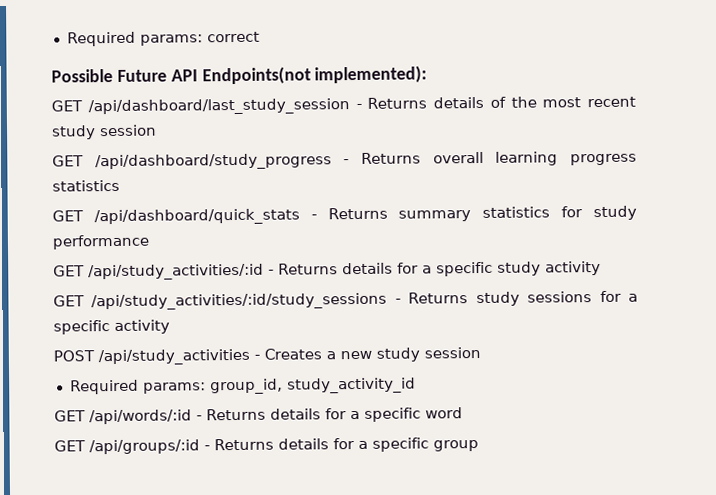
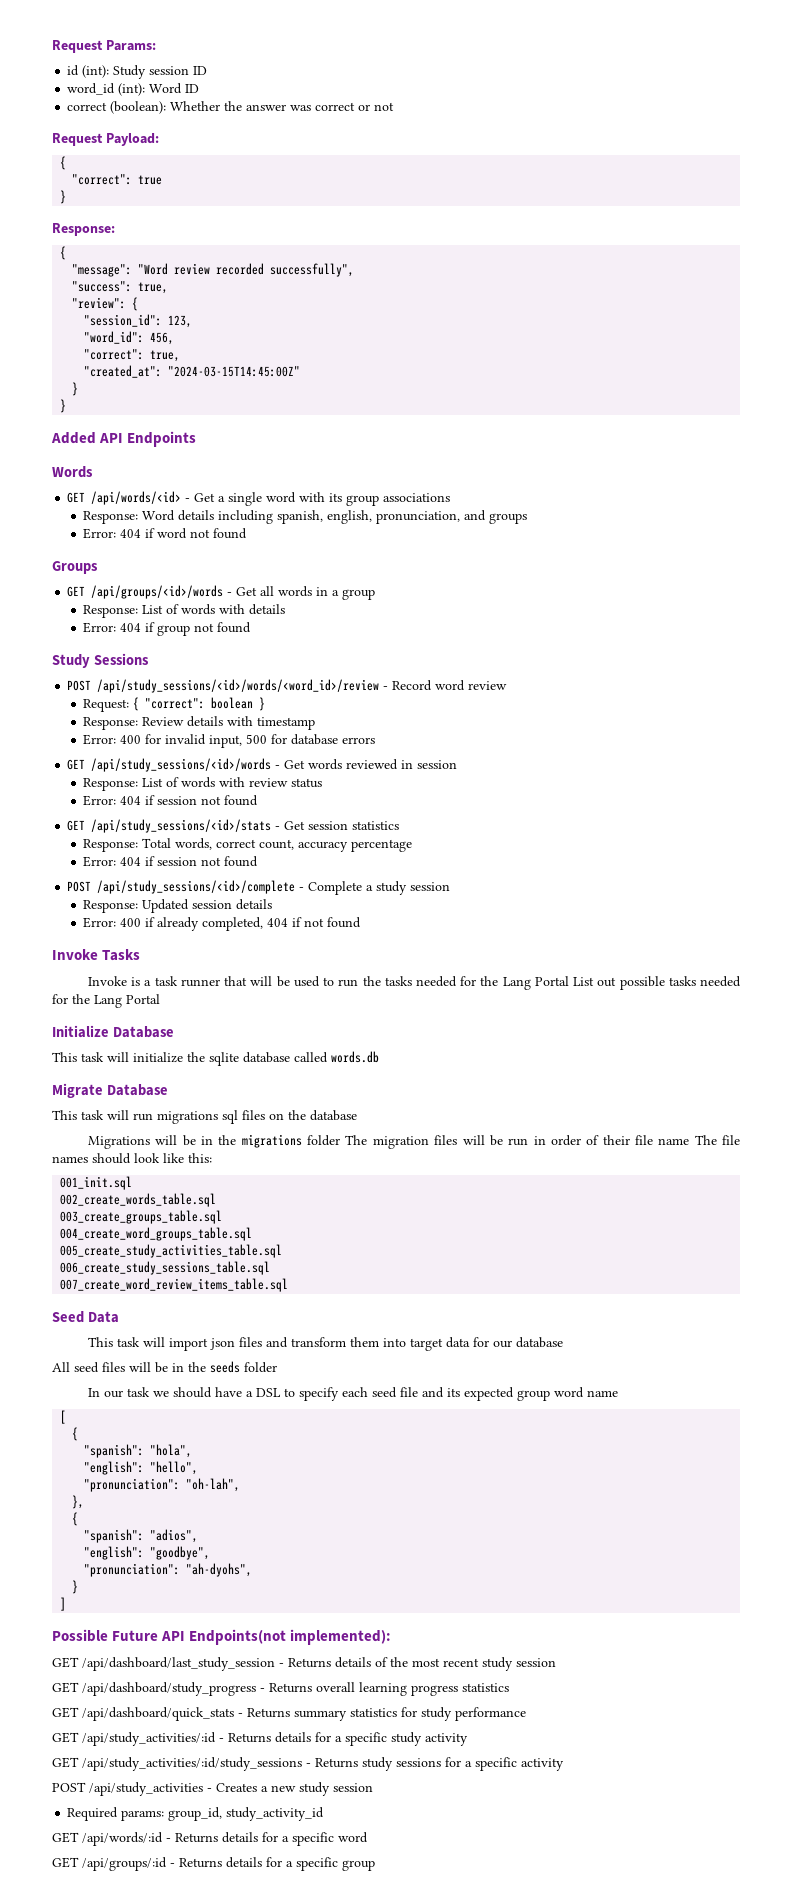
[66,31,260,47] Required params: correct -> [52,40,156,53] [67,65,208,79] [67,83,200,96] [67,101,395,114] [52,133,159,146] [60,156,67,170] [72,174,163,185] [60,190,67,204] [52,223,115,236] [60,246,67,260] [72,263,355,277] [72,281,169,294] [72,297,139,311] [84,314,193,328] [84,331,175,345] [84,349,181,362] [84,365,301,378] [72,382,79,396] [60,399,67,413] [51,431,197,447] [52,466,93,478] [67,491,451,506] [83,510,528,524] [83,528,248,539] [52,561,98,574] [67,585,376,600] [83,604,286,618] [83,622,252,636] [52,653,149,668] [67,679,508,693] [83,697,266,712] [83,716,316,730] [83,734,376,748] [67,758,458,772] [83,777,323,791] [83,795,259,806] [67,819,400,833] [83,838,413,852] [83,856,259,867] [67,880,451,895] [83,899,273,913] [83,917,362,931] [52,949,141,961] [88,976,741,990] [52,994,160,1008] [52,1025,174,1038] [52,1051,379,1066] [52,1083,168,1098] [52,1110,357,1124] [88,1134,741,1149] [52,1153,212,1164] [60,1176,133,1190] [60,1193,217,1207] [60,1210,223,1224] [60,1227,253,1241] [60,1244,283,1258] [60,1261,271,1275] [60,1278,289,1292] [52,1311,119,1323] [88,1337,564,1351] [52,1361,277,1373] [88,1387,619,1401] [60,1410,67,1424] [72,1427,79,1441] [84,1444,193,1458] [84,1461,199,1475] [84,1478,241,1492] [72,1495,85,1509] [72,1512,79,1526] [84,1529,199,1543] [84,1546,211,1560] [84,1563,253,1577] [72,1580,79,1594] [60,1597,67,1611] Request Params: // id (int): Study session ID // word_id (int): Word ID // correct (boolean): Whether the answer was correct or not // Request Payload: // { // "correct": true // } // Response: // { // "message": "Word review recorded successfully", // "success": true, // "review": { // "session_id": 123, // "word_id": 456, // "correct": true, // "created_at": "2024-03-15T14:45:00Z" // } // } // Added API Endpoints // Words // GET /api/words/<id> - Get a single word with its group associations // Response: Word details including spanish, english, pronunciation, and groups // Error: 404 if word not found // Groups // GET /api/groups/<id>/words - Get all words in a group // Response: List of words with details // Error: 404 if group not found // Study Sessions // POST /api/study_sessions/<id>/words/<word_id>/review - Record word review // Request: { "correct": boolean } // Response: Review details with timestamp // Error: 400 for invalid input, 500 for database errors // GET /api/study_sessions/<id>/words - Get words reviewed in session // Response: List of words with review status // Error: 404 if session not found // GET /api/study_sessions/<id>/stats - Get session statistics // Response: Total words, correct count, accuracy percentage // Error: 404 if session not found // POST /api/study_sessions/<id>/complete - Complete a study session // Response: Updated session details // Error: 400 if already completed, 404 if not found // Invoke Tasks // Invoke is a task runner that will be used to run the tasks needed for the Lang Portal List out possible tasks needed for the Lang Portal // Initialize Database // This task will initialize the sqlite database called words.db // Migrate Database // This task will run migrations sql files on the database // Migrations will be in the migrations folder The migration files will be run in order of their file name The file names should look like this: // 001_init.sql // 002_create_words_table.sql // 003_create_groups_table.sql // 004_create_word_groups_table.sql // 005_create_study_activities_table.sql // 006_create_study_sessions_table.sql // 007_create_word_review_items_table.sql // Seed Data // This task will import json files and transform them into target data for our database // All seed files will be in the seeds folder // In our task we should have a DSL to specify each seed file and its expected group word name // [ // { // "spanish": "hola", // "english": "hello", // "pronunciation": "oh-lah", // }, // { // "spanish": "adios", // "english": "goodbye", // "pronunciation": "ah-dyohs", // } // ]

